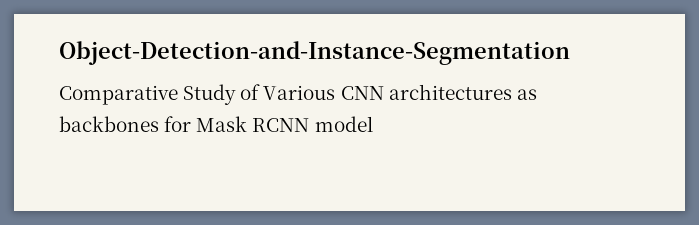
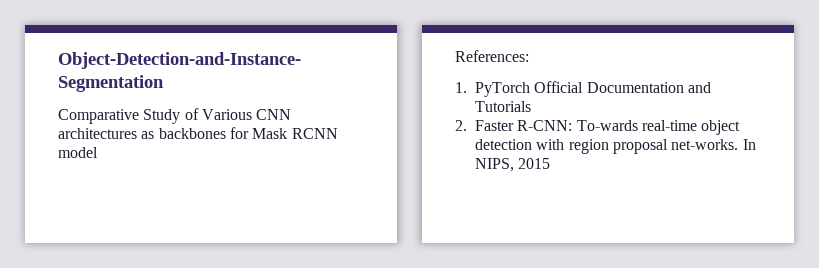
(373, 124) none -> [455,50,529,62] [455,81,711,97] [475,101,531,112] [455,120,741,135] [475,139,756,154] [475,158,551,172] // References: // 1. PyTorch Official Documentation and Tutorials // 2. Faster R-CNN: To-wards real-time object detection with region proposal net-works. In NIPS, 2015

